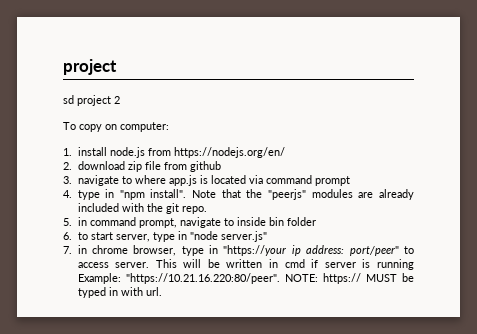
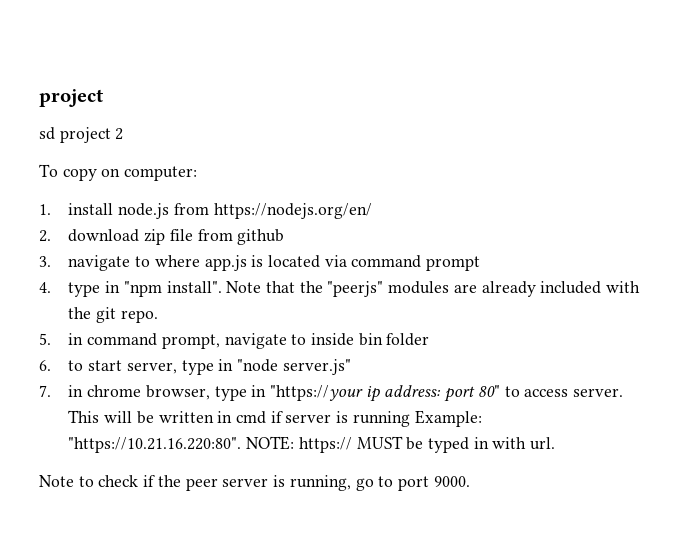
[349,246,399,256] port/peer" -> [444,385,500,402] port 80"
[125,273,280,284] "https://10.21.16.220:80/peer". -> [68,437,242,453] "https://10.21.16.220:80".
(162, 291) none -> [39,475,470,491] // Note to check if the peer server is running, go to port 9000.

